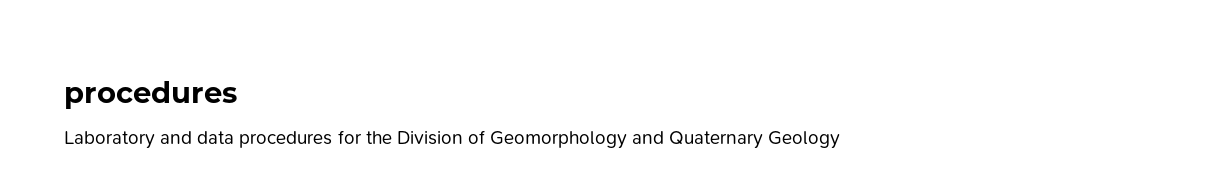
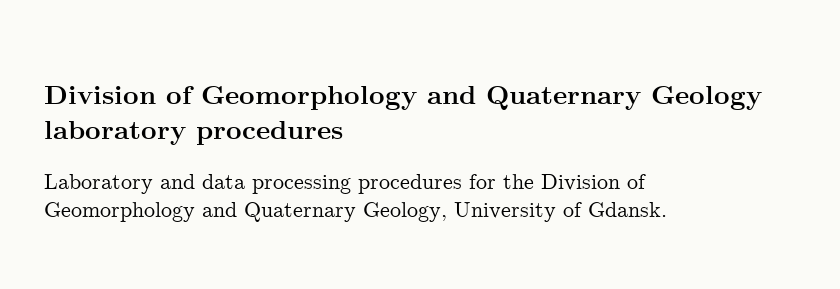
(64, 95) none -> [44,86,762,110] [44,121,186,145] Division of Geomorphology and Quaternary Geology laboratory
(235, 137) none -> [252,175,351,194] processing
[768,131,841,149] Geology -> [363,202,667,222] Geology, University of Gdansk.

